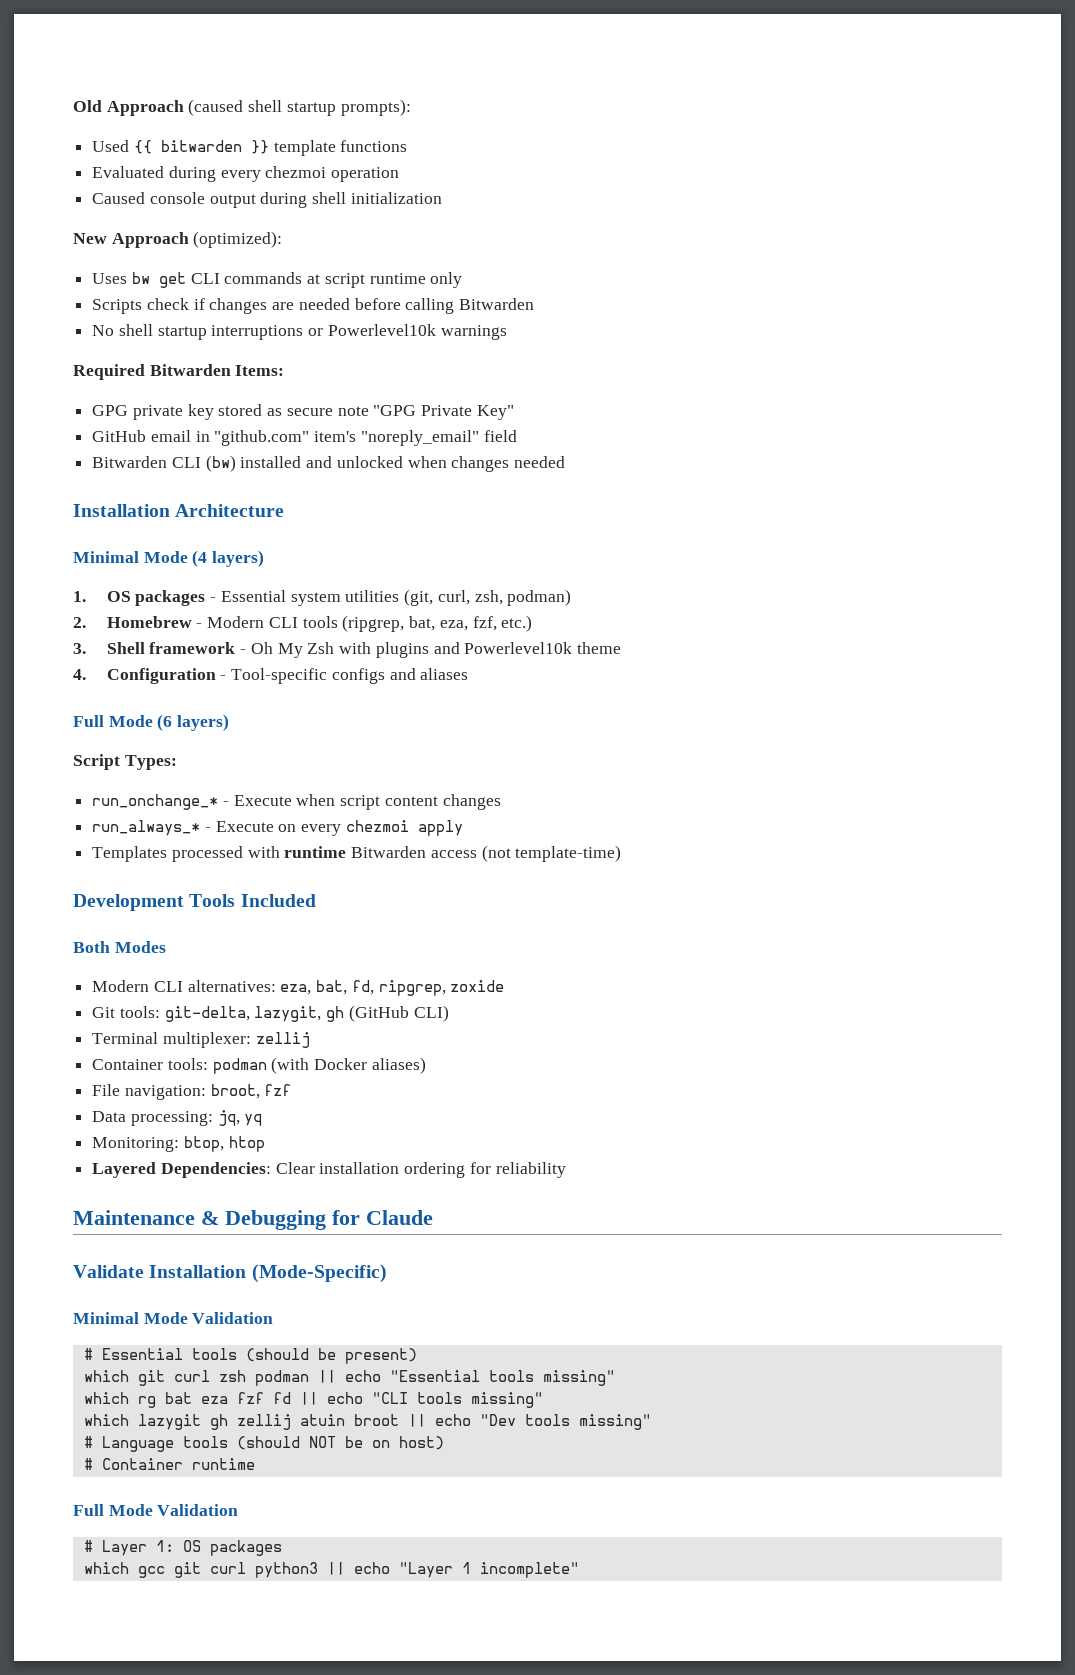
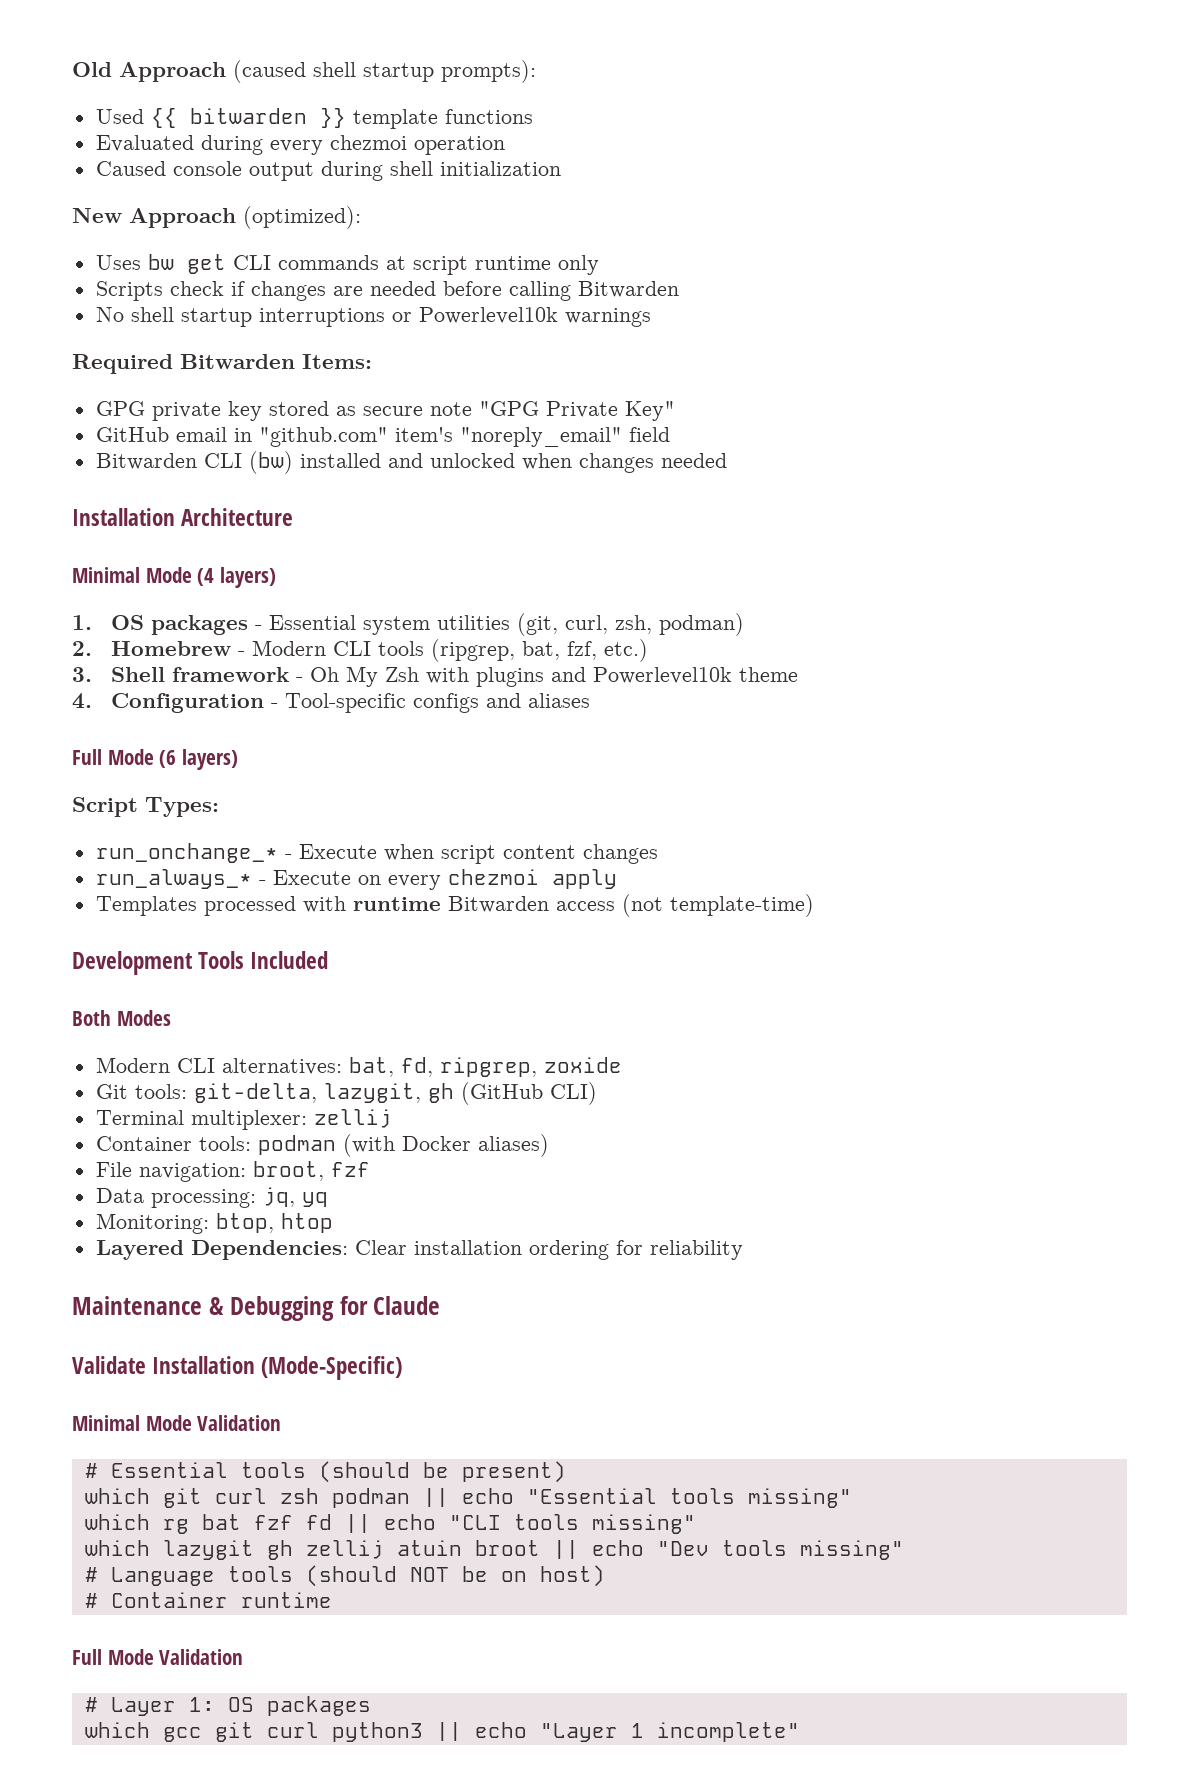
[439,620,468,631] eza, -> (560, 650) none
[280,984,312,995] eza, -> (342, 1066) none
[200,1396,228,1404] eza -> (241, 1522) none

